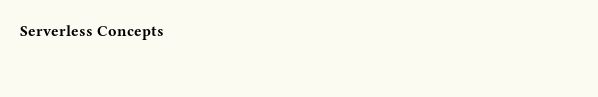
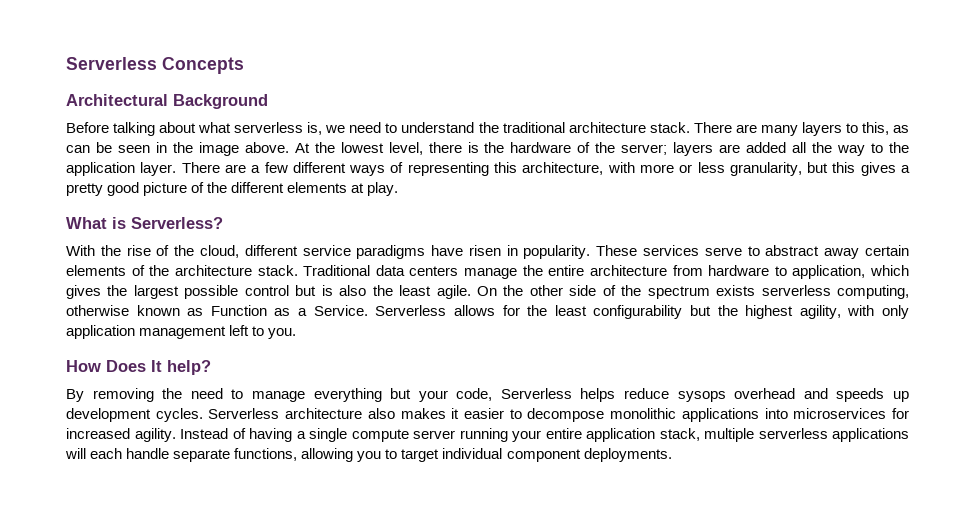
(165, 33) none -> [66,94,268,109] [66,122,909,136] [66,142,910,156] [66,162,910,176] [66,182,399,196] [66,217,223,229] [66,245,909,259] [66,265,909,279] [66,285,910,299] [66,305,909,319] [66,325,297,339] [66,360,211,375] [66,388,910,402] [66,408,909,422] [66,428,909,442] [65,448,672,462] // Architectural Background // Before talking about what serverless is, we need to understand the traditional architecture stack. There are many layers to this, as can be seen in the image above. At the lowest level, there is the hardware of the server; layers are added all the way to the application layer. There are a few different ways of representing this architecture, with more or less granularity, but this gives a pretty good picture of the different elements at play. // What is Serverless? // With the rise of the cloud, different service paradigms have risen in popularity. These services serve to abstract away certain elements of the architecture stack. Traditional data centers manage the entire architecture from hardware to application, which gives the largest possible control but is also the least agile. On the other side of the spectrum exists serverless computing, otherwise known as Function as a Service. Serverless allows for the least configurability but the highest agility, with only application management left to you. // How Does It help? // By removing the need to manage everything but your code, Serverless helps reduce sysops overhead and speeds up development cycles. Serverless architecture also makes it easier to decompose monolithic applications into microservices for increased agility. Instead of having a single compute server running your entire application stack, multiple serverless applications will each handle separate functions, allowing you to target individual component deployments.

